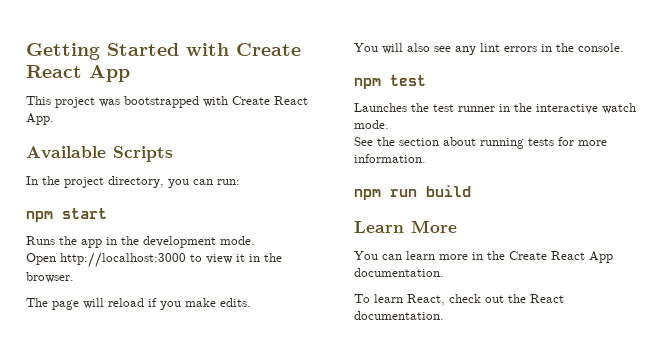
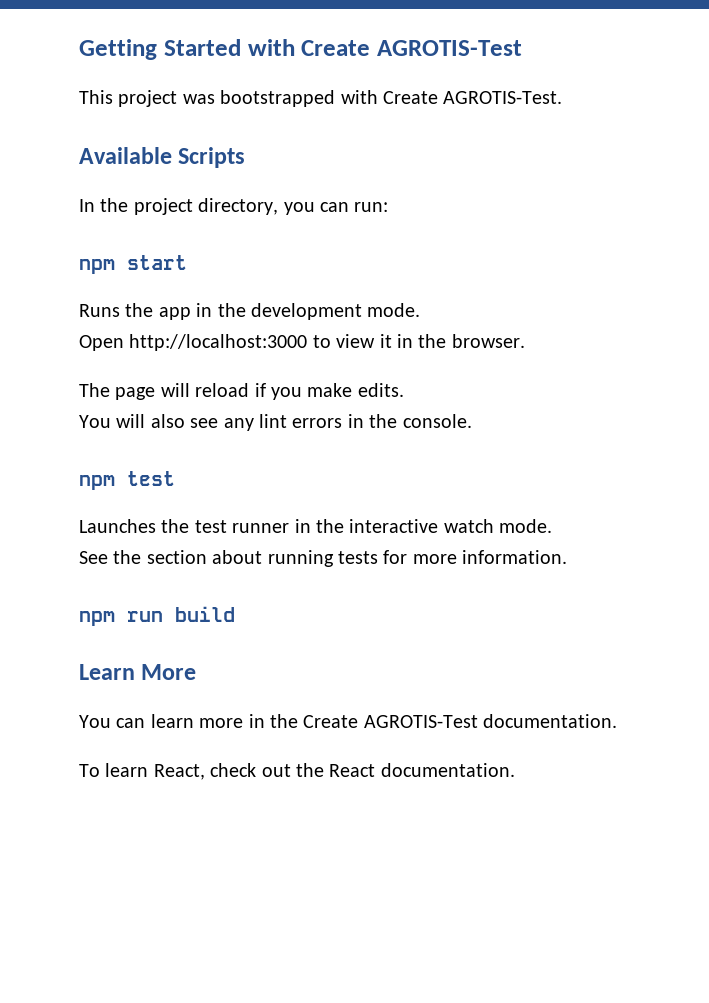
[26,65,130,82] React App -> [377,40,522,56] AGROTIS-Test
[274,96,308,105] [26,113,54,125] React App. -> [443,91,563,104] AGROTIS-Test.
[551,251,613,263] React App -> [363,715,478,728] AGROTIS-Test

